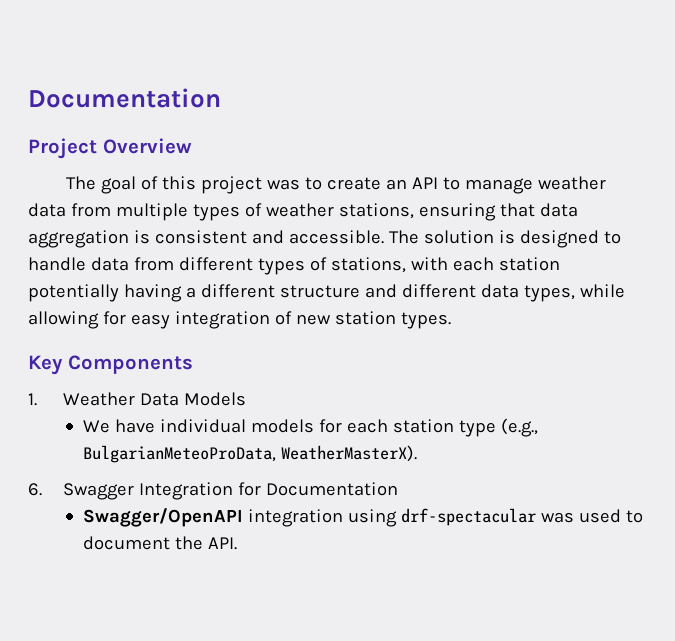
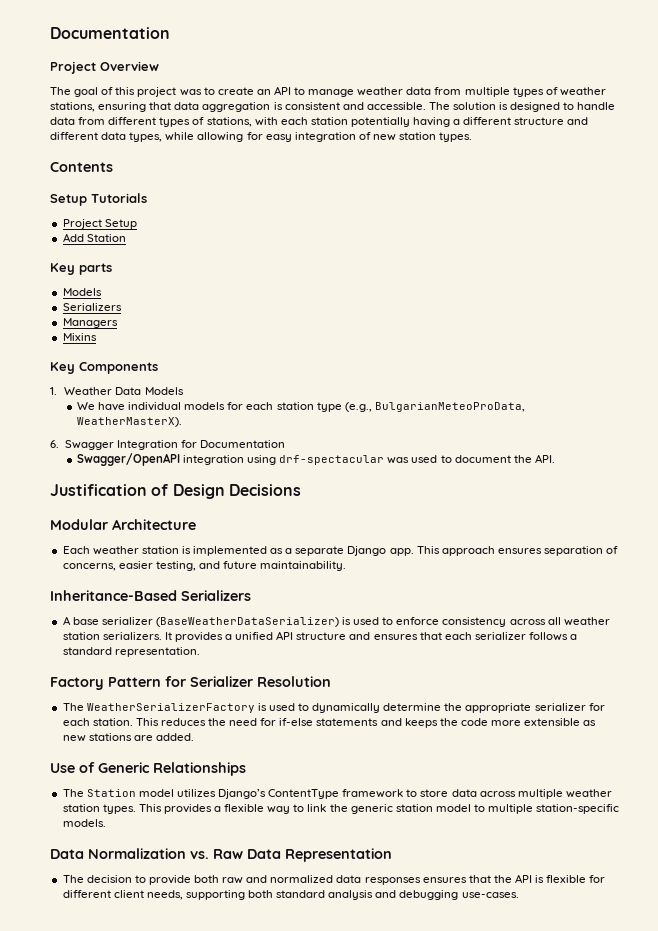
(451, 320) none -> [50,162,113,172] [50,193,147,206] [62,219,137,229] [62,233,126,242] [50,263,112,275] [62,288,102,296] [62,303,122,311] [62,318,118,328] [62,333,97,341] // Contents // Setup Tutorials // Project Setup // Add Station // Key parts // Models // Serializers // Managers // Mixins
(238, 543) none -> [50,484,301,499] [50,519,196,530] [62,546,619,556] [62,561,347,571] [50,590,251,601] [62,616,610,627] [62,631,578,642] [62,647,200,657] [50,676,331,690] [62,703,605,713] [62,718,597,728] [62,733,194,742] [50,762,246,776] [62,789,612,799] [62,804,620,814] [62,819,106,827] [50,848,392,862] [62,874,606,885] [62,890,519,900] // Justification of Design Decisions // Modular Architecture // Each weather station is implemented as a separate Django app. This approach ensures separation of concerns, easier testing, and future maintainability. // Inheritance-Based Serializers // A base serializer (BaseWeatherDataSerializer) is used to enforce consistency across all weather station serializers. It provides a unified API structure and ensures that each serializer follows a standard representation. // Factory Pattern for Serializer Resolution // The WeatherSerializerFactory is used to dynamically determine the appropriate serializer for each station. This reduces the need for if-else statements and keeps the code more extensible as new stations are added. // Use of Generic Relationships // The Station model utilizes Django’s ContentType framework to store data across multiple weather station types. This provides a flexible way to link the generic station model to multiple station-specific models. // Data Normalization vs. Raw Data Representation // The decision to provide both raw and normalized data responses ensures that the API is flexible for different client needs, supporting both standard analysis and debugging use-cases.

